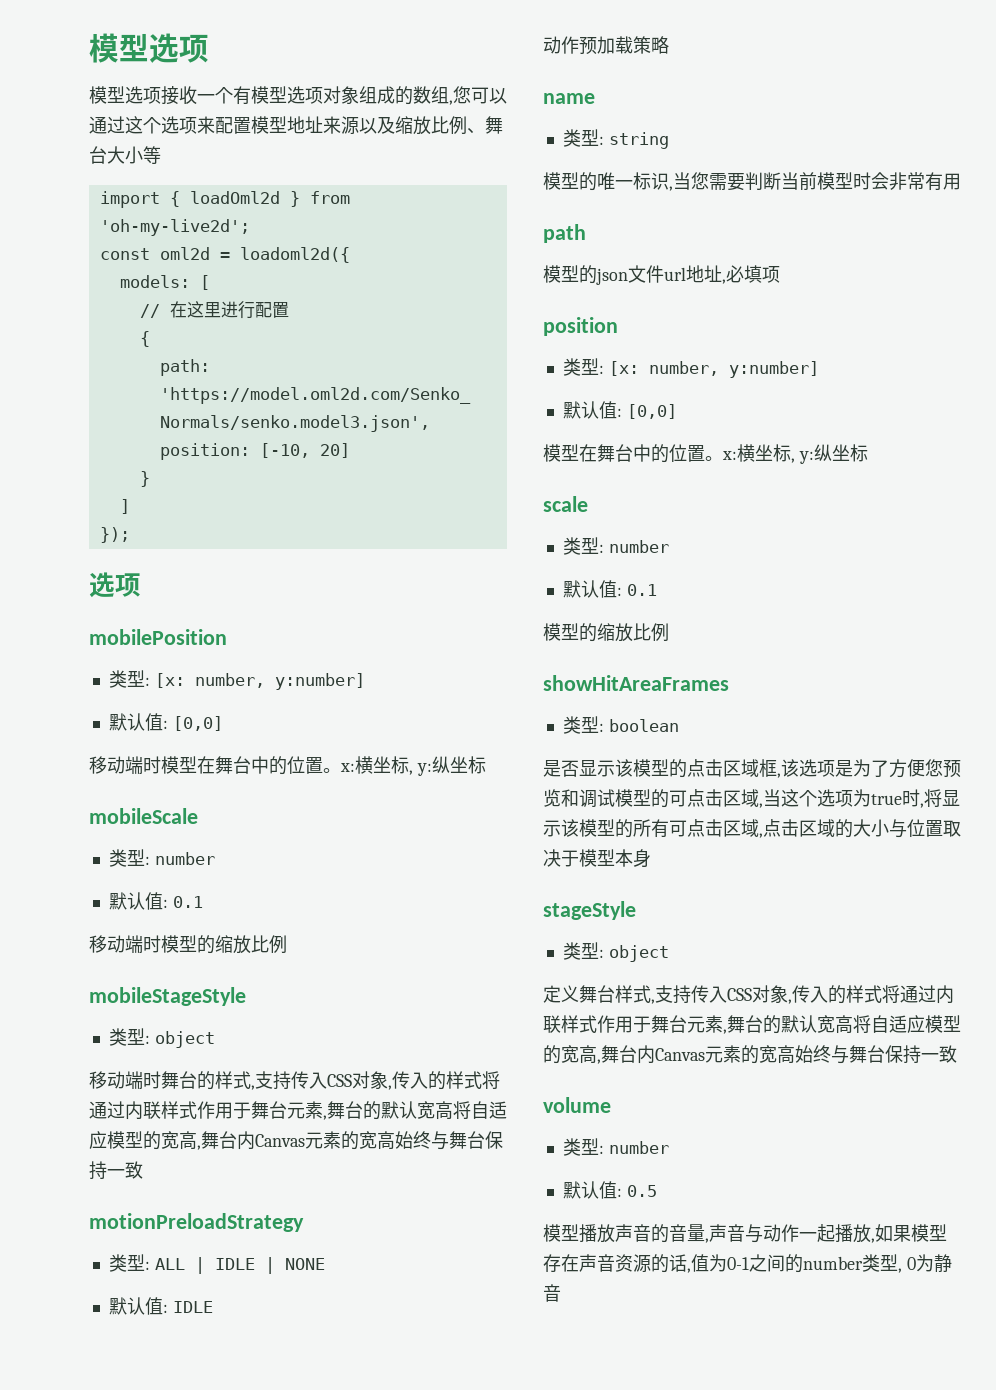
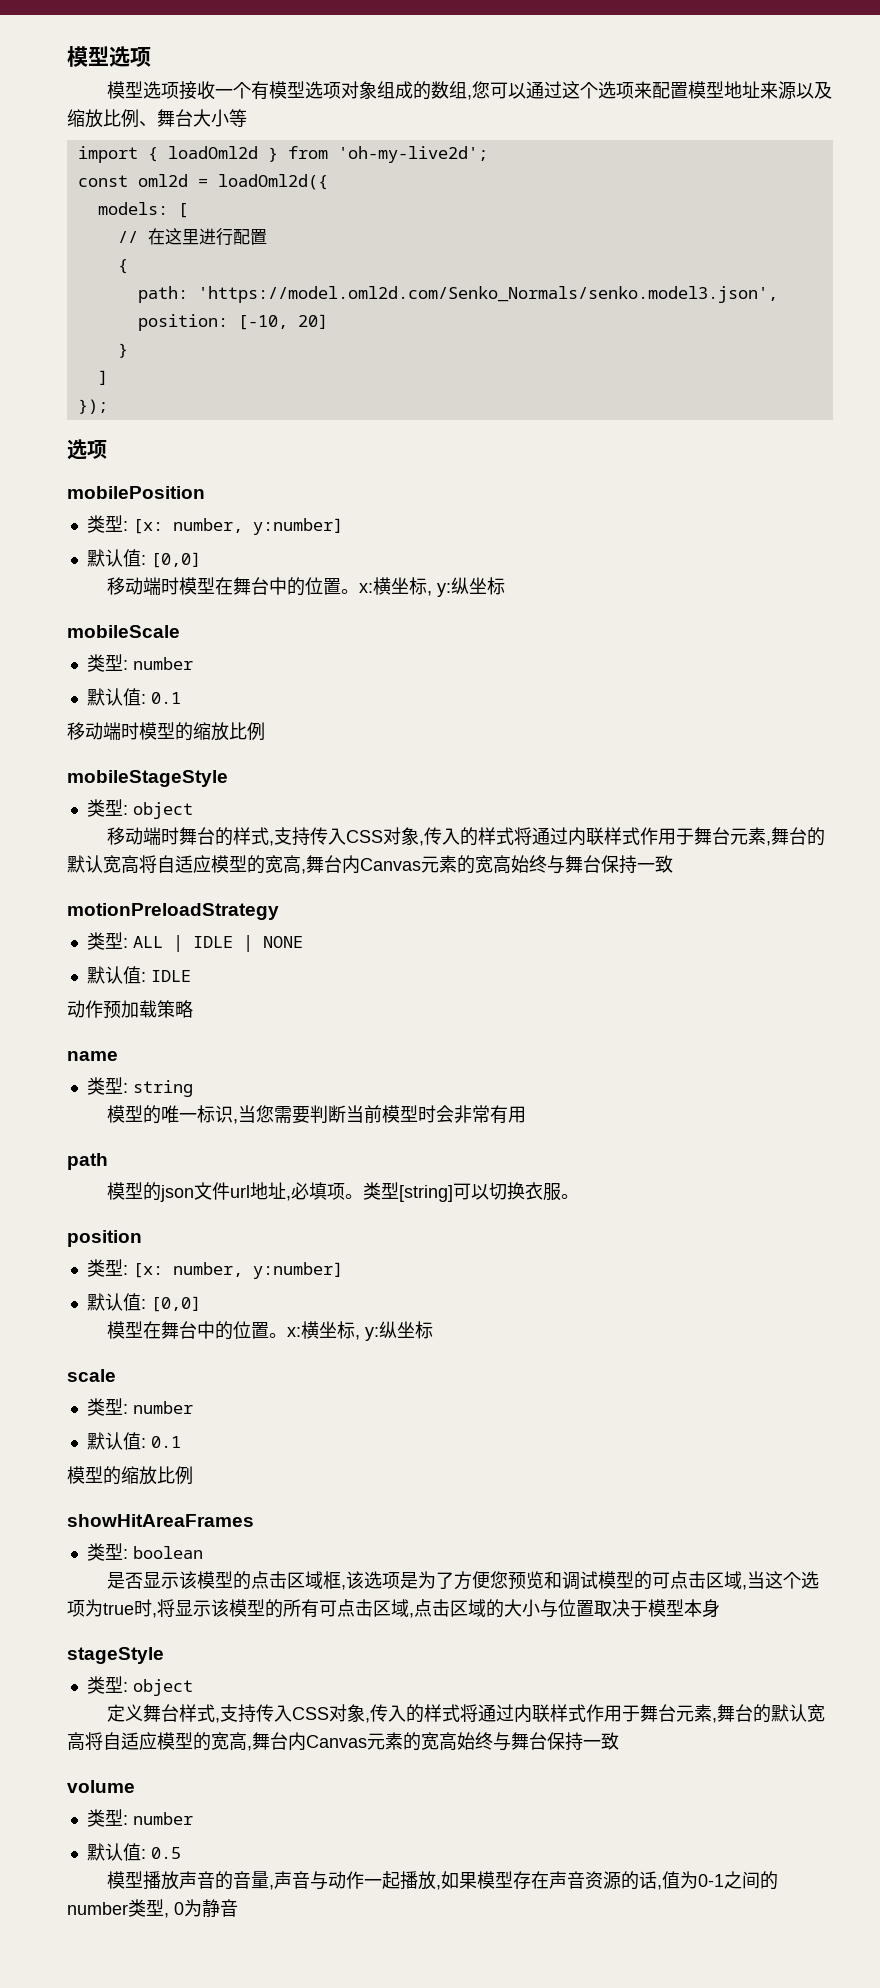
[239,247,350,263] loadoml2d({ -> [217,174,328,190] loadOml2d({
(780, 274) none -> [345,1182,580,1202] 。类型[string]可以切换衣服。

